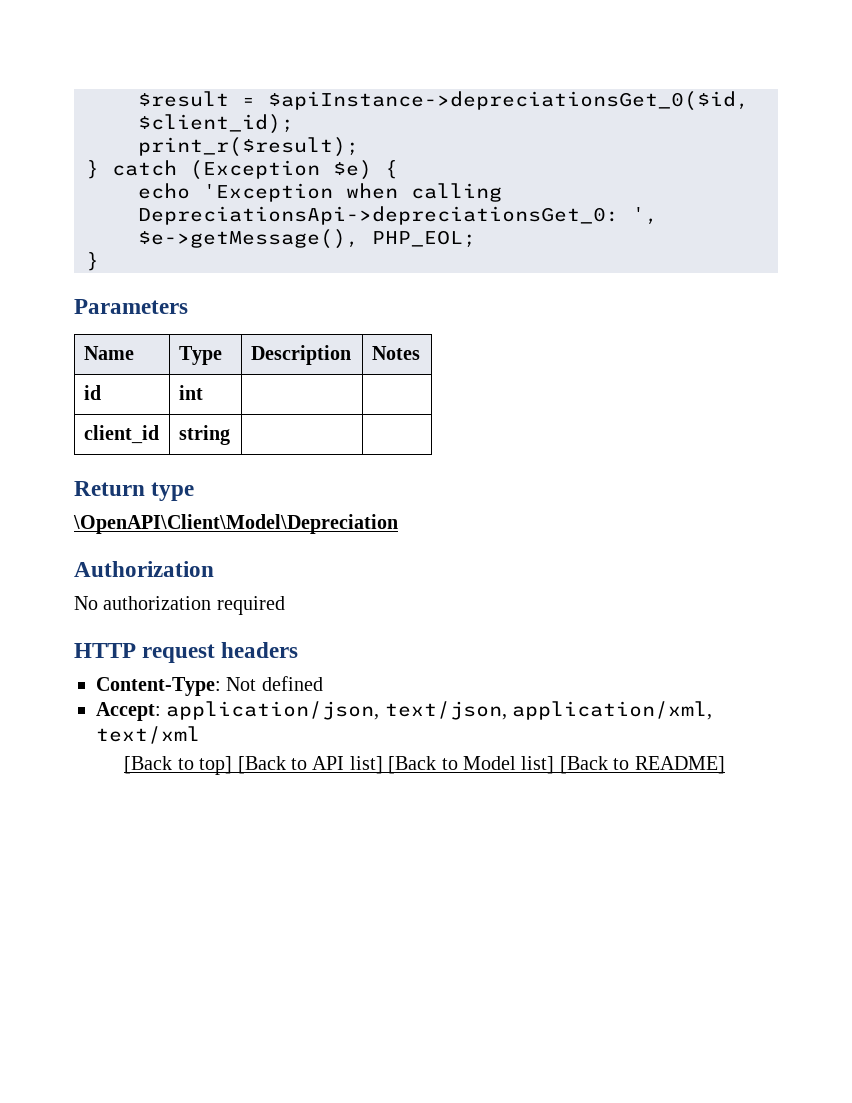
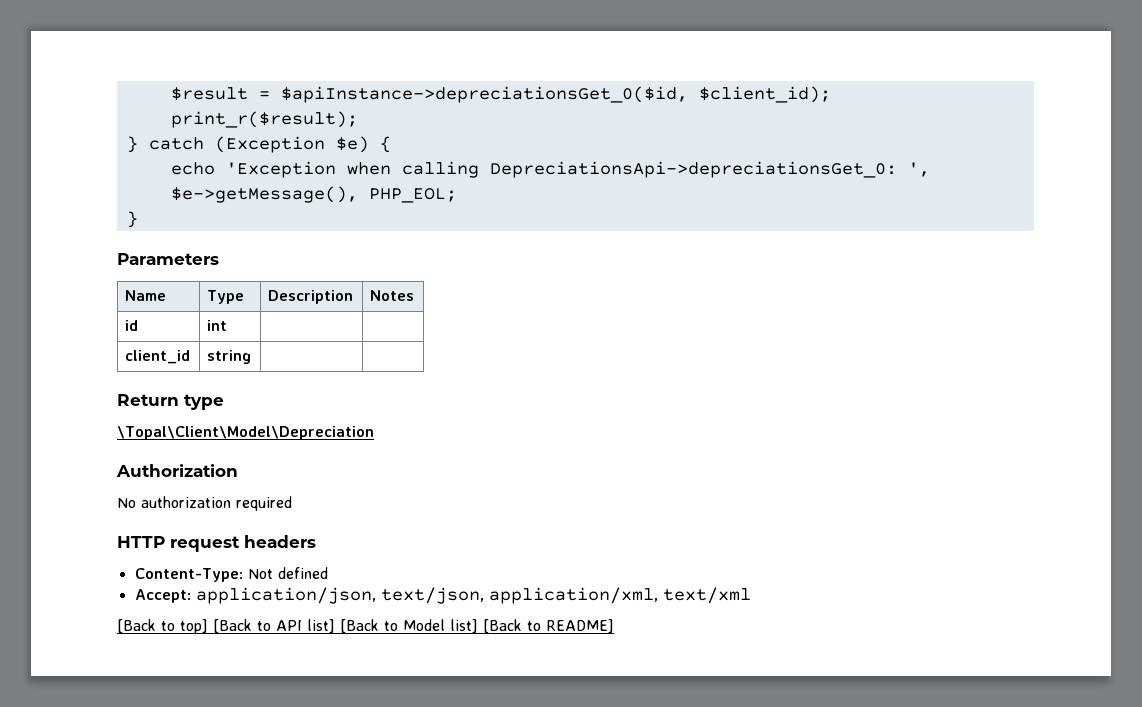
[73,514,398,534] \OpenAPI\Client\Model\Depreciation -> [117,426,374,440] \Topal\Client\Model\Depreciation

